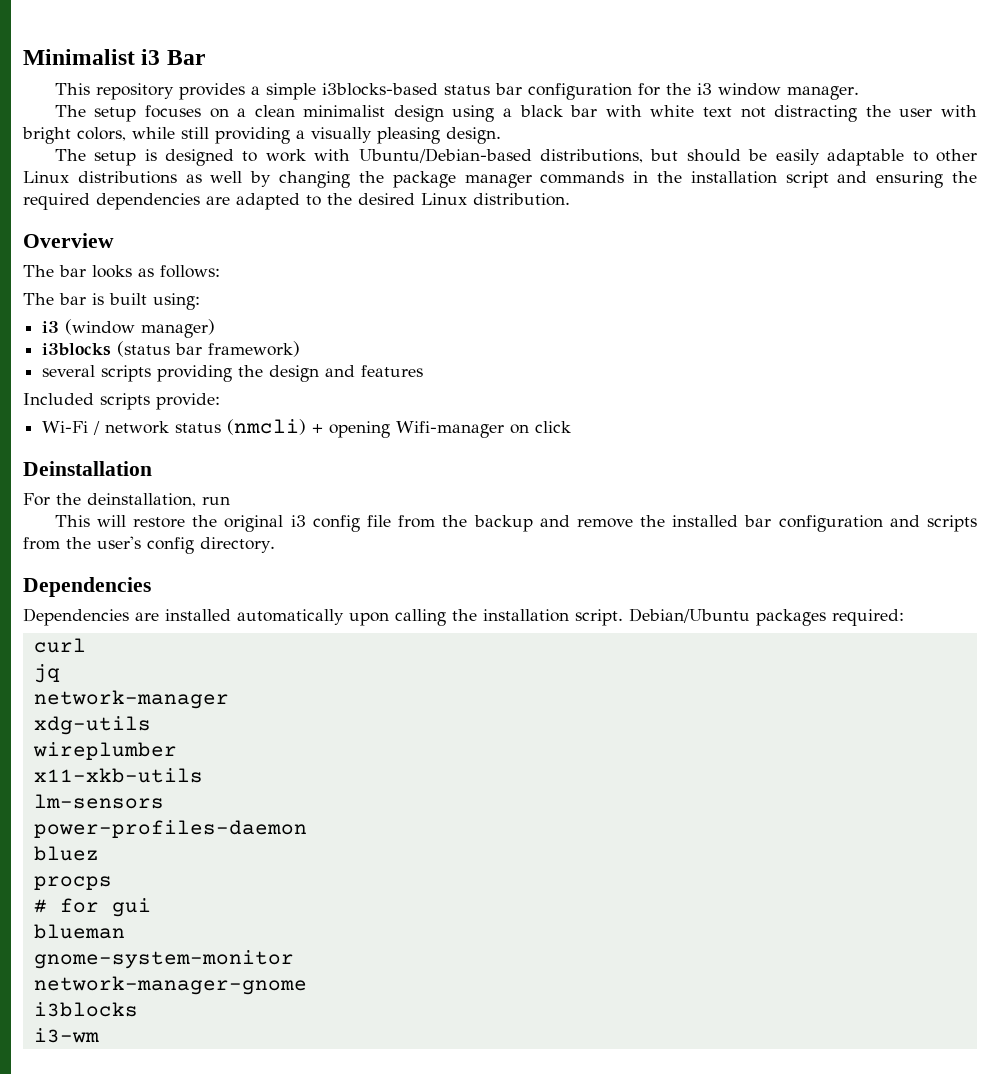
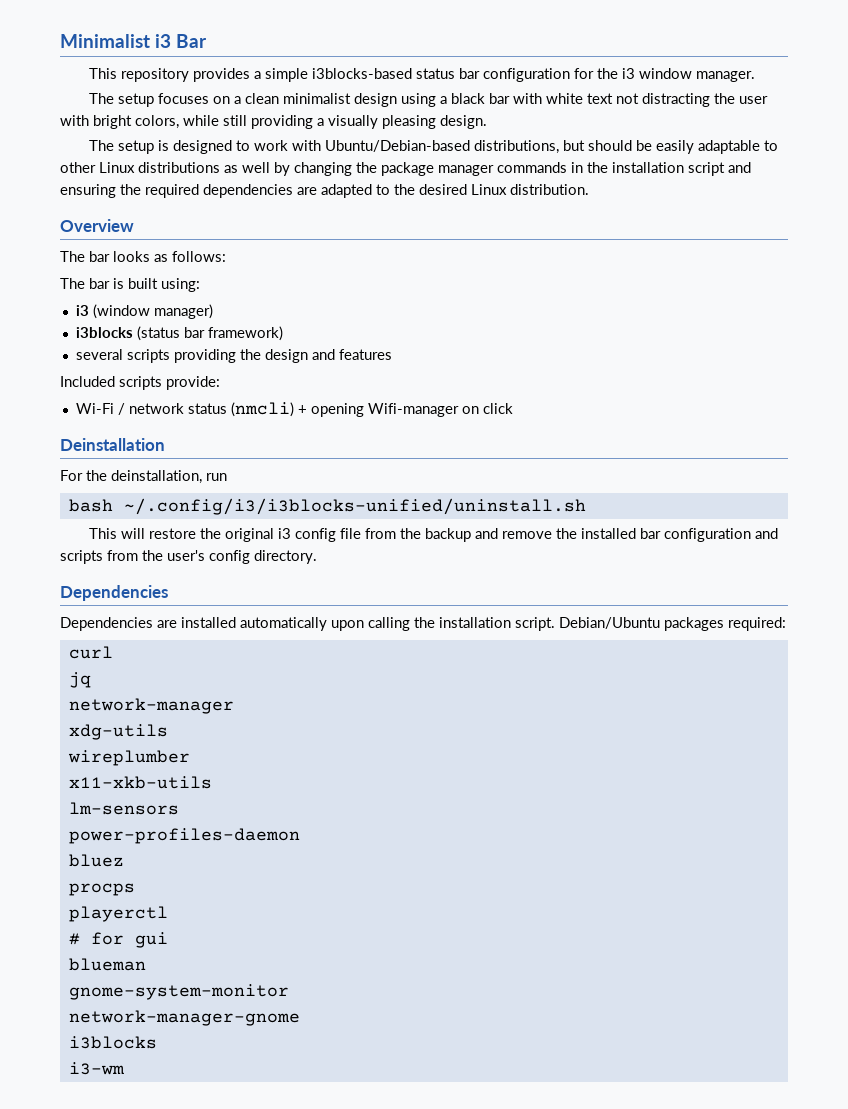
(230, 500) none -> [68,498,586,515] // bash ~/.config/i3/i3blocks-unified/uninstall.sh
(112, 883) none -> [68,906,168,922] // playerctl

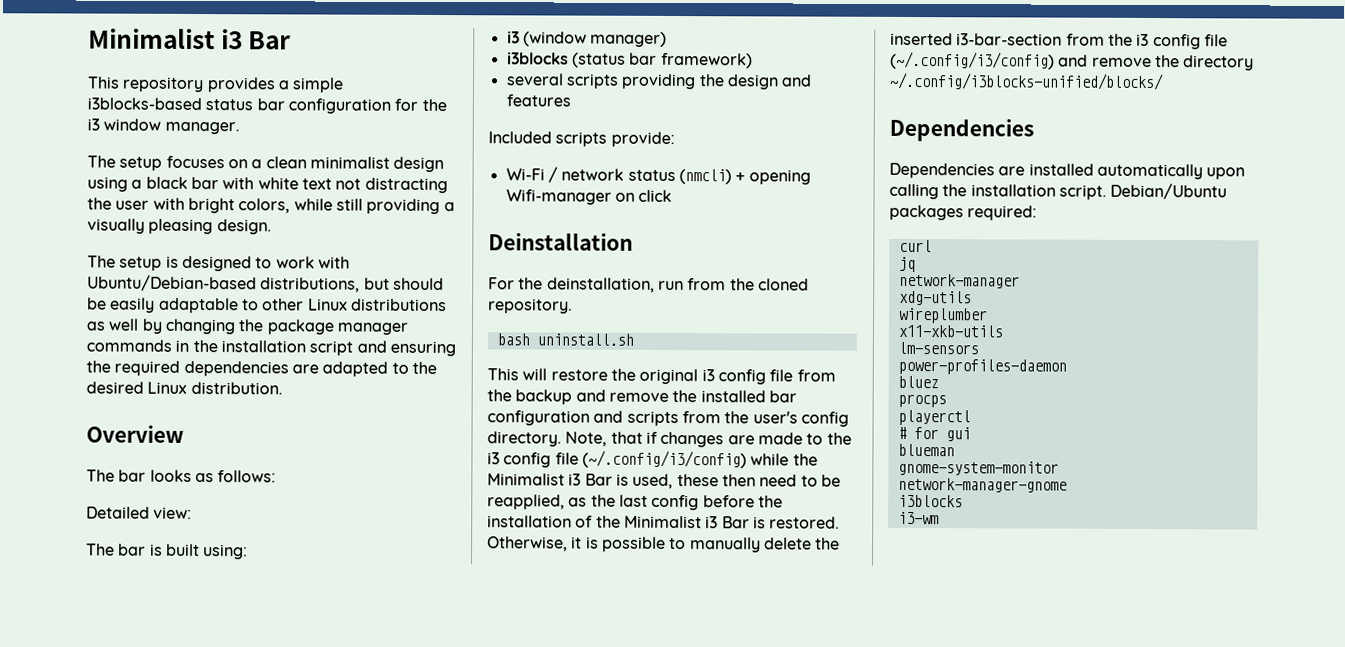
(226, 256) none -> [86,506,193,519] // Detailed view:
(227, 477) none -> [687,278,809,291] [488,298,573,314] from the cloned repository.
[123,498,586,515] ~/.config/i3/i3blocks-unified/uninstall.sh -> [536,333,634,346] uninstall.sh
(317, 557) none -> [565,431,852,448] [487,450,818,469] [487,473,841,490] [487,494,783,511] [487,515,841,529] [487,536,841,553] [890,32,1228,50] [890,51,1255,71] [889,72,1164,91] Note, that if changes are made to the i3 config file (~/.config/i3/config) while the Minimalist i3 Bar is used, these then need to be reapplied, as the last config before the installation of the Minimalist i3 Bar is restored. Otherwise, it is possible to manually delete the inserted i3-bar-section from the i3 config file (~/.config/i3/config) and remove the directory ~/.config/i3blocks-unified/blocks/

